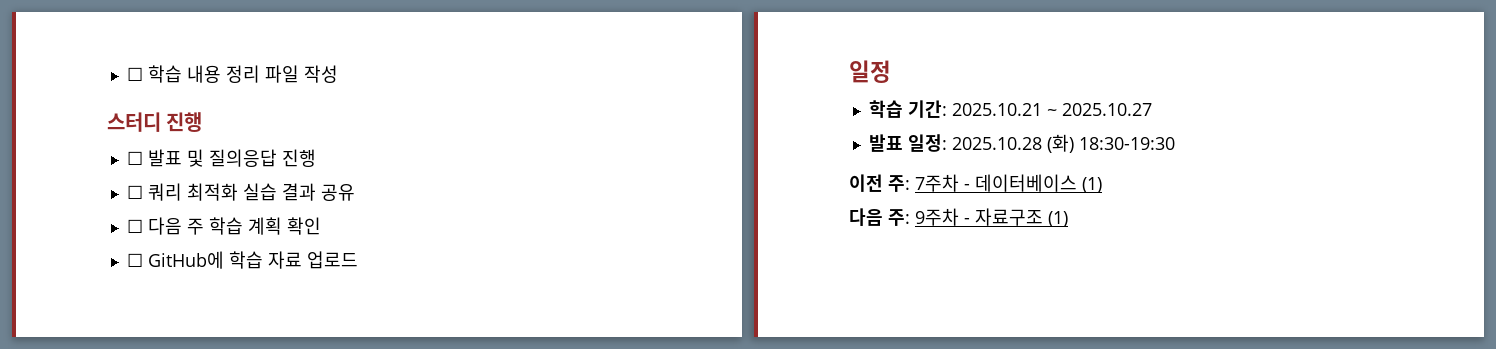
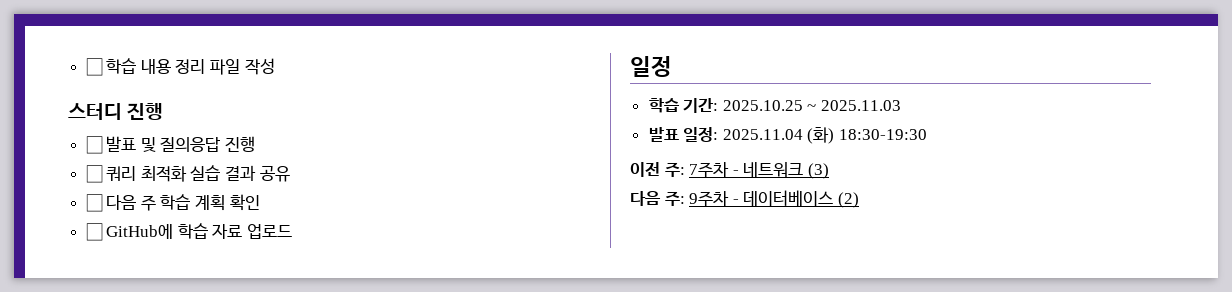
[951,103,1152,116] 2025.10.21 ~ 2025.10.27 -> [722,100,902,111] 2025.10.25 ~ 2025.11.03
[951,137,1042,150] 2025.10.28 -> [722,129,803,140] 2025.11.04
[975,174,1102,193] 데이터베이스 (1) -> [743,161,829,179] 네트워크 (3)
[975,208,1068,227] 자료구조 (1) -> [743,190,859,208] 데이터베이스 (2)

